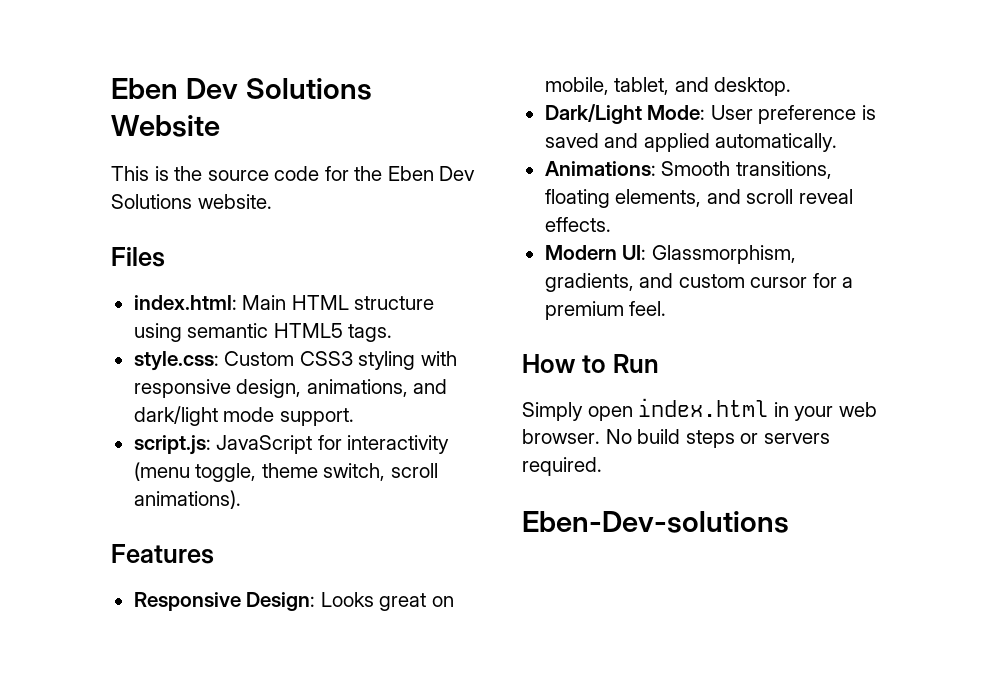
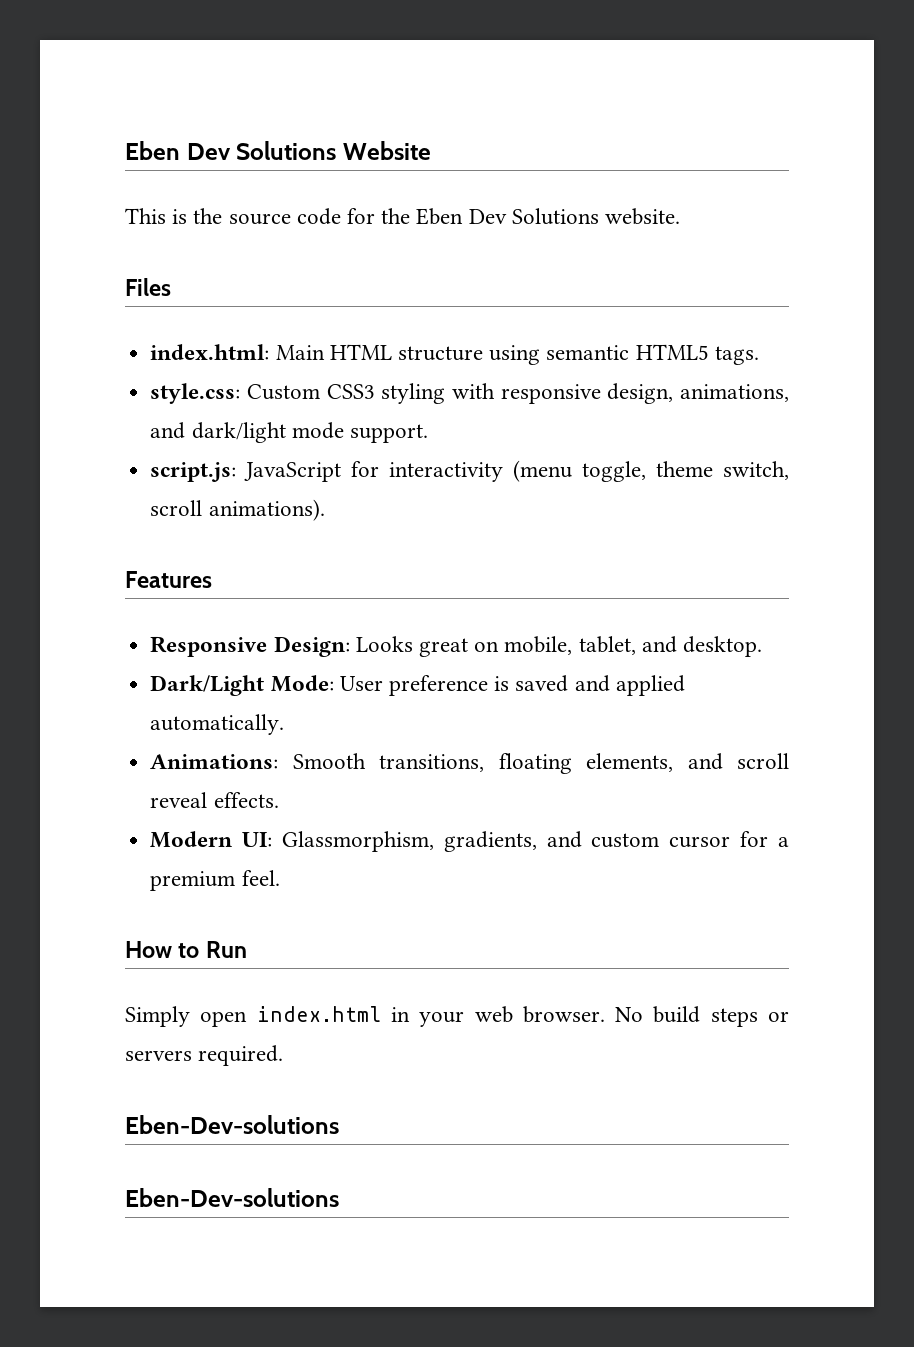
(789, 522) none -> [125,1188,339,1207] // Eben-Dev-solutions

